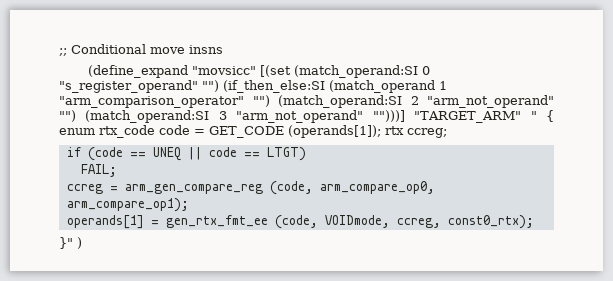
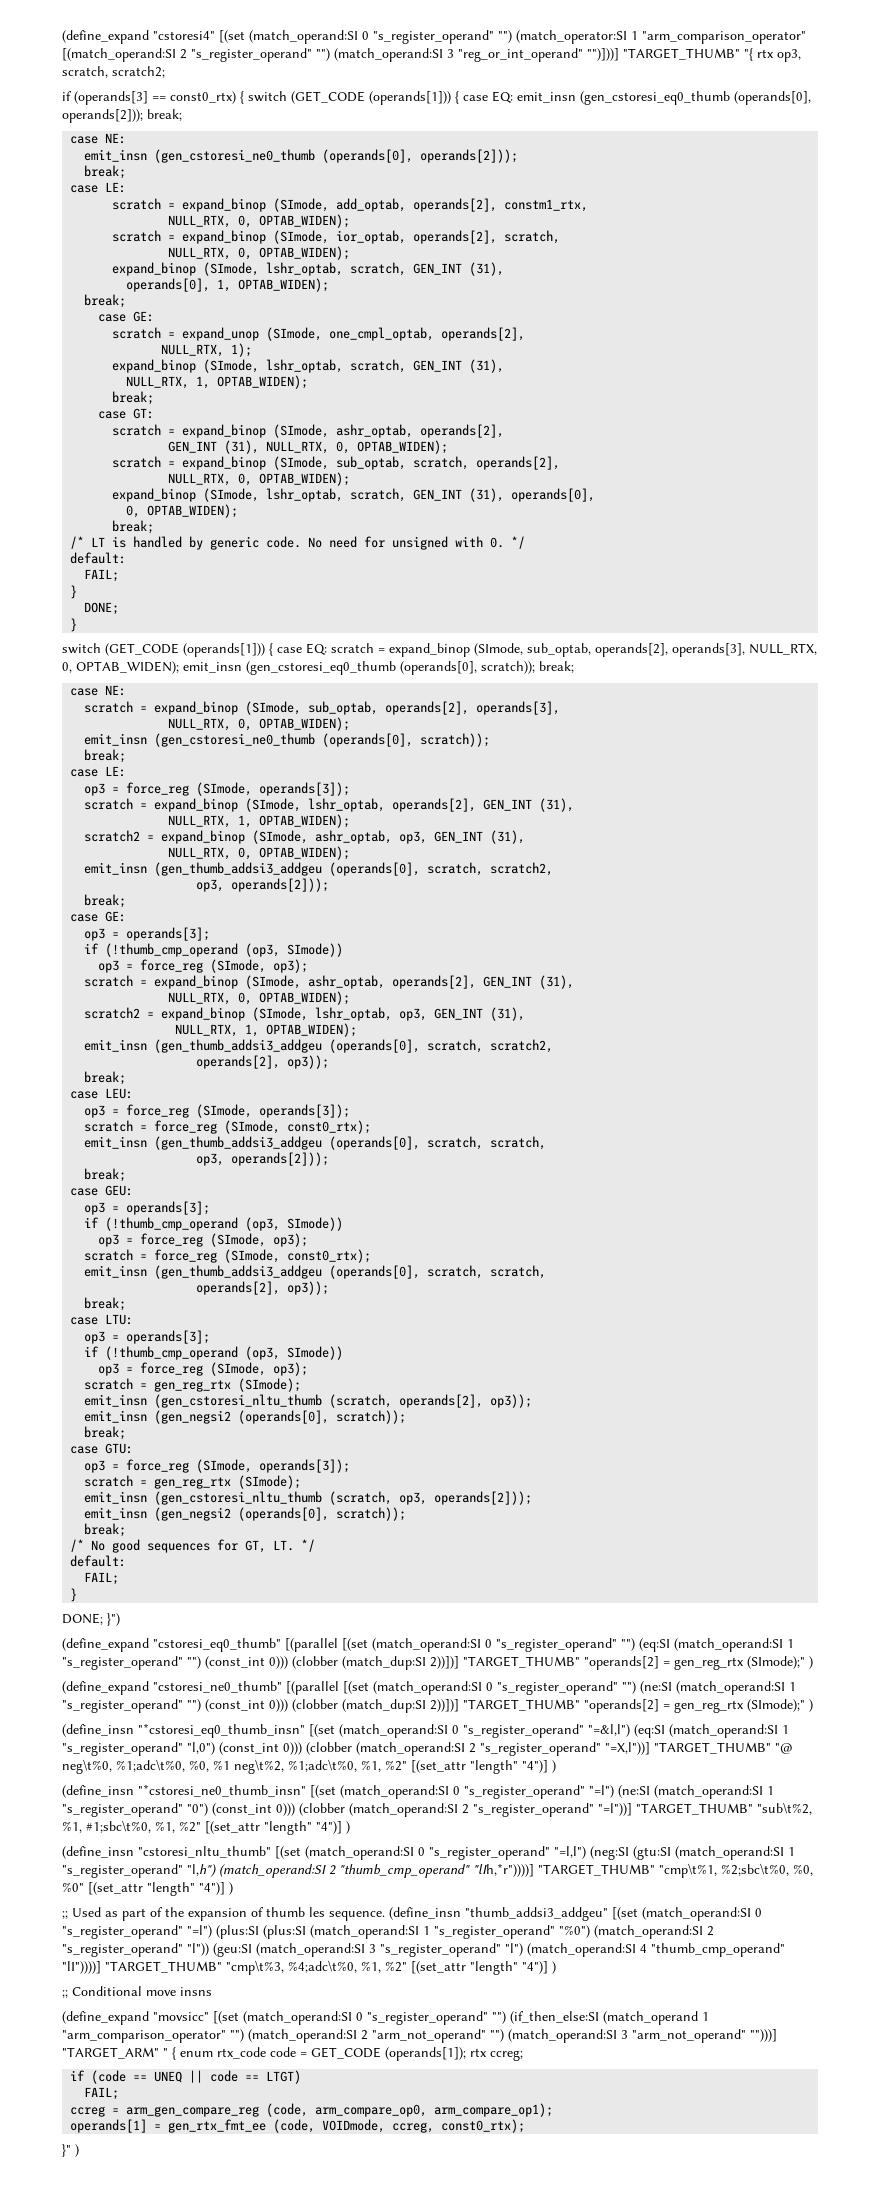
(59, 52) none -> [62,30,806,44] [62,48,801,62] [62,66,165,78] [62,91,811,105] [62,109,182,123] [70,133,127,144] [84,149,519,163] [84,165,127,179] [70,182,127,193] [112,198,589,212] [168,214,351,228] [112,230,561,244] [168,246,351,260] [112,262,505,276] [126,278,330,292] [84,294,127,308] [98,311,155,322] [112,327,526,341] [161,343,253,357] [112,359,505,373] [126,375,309,389] [112,391,155,405] [98,408,155,419] [112,424,505,438] [168,440,449,454] [112,456,561,470] [168,472,351,486] [112,488,596,502] [126,504,239,518] [112,520,155,534] [70,536,526,550] [70,552,127,564] [84,569,120,582] [70,585,78,599] [84,602,120,615] [70,618,78,632] [62,643,817,657] [62,661,574,675] [70,685,127,696] [84,701,561,715] [168,717,351,731] [84,733,491,747] [84,749,127,763] [70,766,127,777] [84,782,351,796] [84,798,575,812] [168,814,351,828] [84,830,526,844] [168,846,351,860] [84,862,554,876] [196,878,330,892] [84,894,127,908] [70,911,127,922] [84,927,211,941] [84,943,344,957] [98,959,309,973] [84,975,575,989] [168,991,351,1005] [84,1007,526,1021] [175,1023,358,1037] [84,1039,554,1053] [196,1055,330,1069] [84,1071,127,1085] [70,1088,134,1099] [84,1104,351,1118] [84,1120,372,1134] [84,1136,547,1150] [196,1152,330,1166] [84,1168,127,1182] [70,1185,134,1196] [84,1201,211,1215] [84,1217,344,1231] [98,1233,309,1247] [84,1249,372,1263] [84,1265,547,1279] [196,1281,330,1295] [84,1297,127,1311] [70,1314,134,1325] [84,1330,211,1344] [84,1346,344,1360] [98,1362,309,1376] [84,1378,302,1392] [84,1394,533,1408] [84,1410,407,1424] [84,1426,127,1440] [70,1443,134,1454] [84,1459,351,1473] [84,1475,302,1489] [84,1491,533,1505] [84,1507,407,1521] [84,1523,127,1537] [70,1539,316,1553] [70,1555,127,1567] [84,1572,120,1585] [70,1588,78,1602] [62,1613,120,1626] [62,1638,794,1652] [62,1656,813,1670] [62,1681,796,1695] [62,1699,813,1713] [62,1723,789,1738] [62,1742,793,1756] [62,1759,556,1774] [62,1784,774,1799] [62,1802,812,1817] [62,1820,350,1835] [62,1846,795,1860] [62,1863,813,1878] [62,1882,233,1896] [62,1907,762,1921] [62,1925,714,1939] [62,1943,785,1957] [62,1960,556,1975] (define_expand "cstoresi4" [(set (match_operand:SI 0 "s_register_operand" "") (match_operator:SI 1 "arm_comparison_operator" [(match_operand:SI 2 "s_register_operand" "") (match_operand:SI 3 "reg_or_int_operand" "")]))] "TARGET_THUMB" "{ rtx op3, scratch, scratch2; // if (operands[3] == const0_rtx) { switch (GET_CODE (operands[1])) { case EQ: emit_insn (gen_cstoresi_eq0_thumb (operands[0], operands[2])); break; // case NE: // emit_insn (gen_cstoresi_ne0_thumb (operands[0], operands[2])); // break; // case LE: // scratch = expand_binop (SImode, add_optab, operands[2], constm1_rtx, // NULL_RTX, 0, OPTAB_WIDEN); // scratch = expand_binop (SImode, ior_optab, operands[2], scratch, // NULL_RTX, 0, OPTAB_WIDEN); // expand_binop (SImode, lshr_optab, scratch, GEN_INT (31), // operands[0], 1, OPTAB_WIDEN); // break; // case GE: // scratch = expand_unop (SImode, one_cmpl_optab, operands[2], // NULL_RTX, 1); // expand_binop (SImode, lshr_optab, scratch, GEN_INT (31), // NULL_RTX, 1, OPTAB_WIDEN); // break; // case GT: // scratch = expand_binop (SImode, ashr_optab, operands[2], // GEN_INT (31), NULL_RTX, 0, OPTAB_WIDEN); // scratch = expand_binop (SImode, sub_optab, scratch, operands[2], // NULL_RTX, 0, OPTAB_WIDEN); // expand_binop (SImode, lshr_optab, scratch, GEN_INT (31), operands[0], // 0, OPTAB_WIDEN); // break; // /* LT is handled by generic code. No need for unsigned with 0. */ // default: // FAIL; // } // DONE; // } // switch (GET_CODE (operands[1])) { case EQ: scratch = expand_binop (SImode, sub_optab, operands[2], operands[3], NULL_RTX, 0, OPTAB_WIDEN); emit_insn (gen_cstoresi_eq0_thumb (operands[0], scratch)); break; // case NE: // scratch = expand_binop (SImode, sub_optab, operands[2], operands[3], // NULL_RTX, 0, OPTAB_WIDEN); // emit_insn (gen_cstoresi_ne0_thumb (operands[0], scratch)); // break; // case LE: // op3 = force_reg (SImode, operands[3]); // scratch = expand_binop (SImode, lshr_optab, operands[2], GEN_INT (31), // NULL_RTX, 1, OPTAB_WIDEN); // scratch2 = expand_binop (SImode, ashr_optab, op3, GEN_INT (31), // NULL_RTX, 0, OPTAB_WIDEN); // emit_insn (gen_thumb_addsi3_addgeu (operands[0], scratch, scratch2, // op3, operands[2])); // break; // case GE: // op3 = operands[3]; // if (!thumb_cmp_operand (op3, SImode)) // op3 = force_reg (SImode, op3); // scratch = expand_binop (SImode, ashr_optab, operands[2], GEN_INT (31), // NULL_RTX, 0, OPTAB_WIDEN); // scratch2 = expand_binop (SImode, lshr_optab, op3, GEN_INT (31), // NULL_RTX, 1, OPTAB_WIDEN); // emit_insn (gen_thumb_addsi3_addgeu (operands[0], scratch, scratch2, // operands[2], op3)); // break; // case LEU: // op3 = force_reg (SImode, operands[3]); // scratch = force_reg (SImode, const0_rtx); // emit_insn (gen_thumb_addsi3_addgeu (operands[0], scratch, scratch, // op3, operands[2])); // break; // case GEU: // op3 = operands[3]; // if (!thumb_cmp_operand (op3, SImode)) // op3 = force_reg (SImode, op3); // scratch = force_reg (SImode, const0_rtx); // emit_insn (gen_thumb_addsi3_addgeu (operands[0], scratch, scratch, // operands[2], op3)); // break; // case LTU: // op3 = operands[3]; // if (!thumb_cmp_operand (op3, SImode)) // op3 = force_reg (SImode, op3); // scratch = gen_reg_rtx (SImode); // emit_insn (gen_cstoresi_nltu_thumb (scratch, operands[2], op3)); // emit_insn (gen_negsi2 (operands[0], scratch)); // break; // case GTU: // op3 = force_reg (SImode, operands[3]); // scratch = gen_reg_rtx (SImode); // emit_insn (gen_cstoresi_nltu_thumb (scratch, op3, operands[2])); // emit_insn (gen_negsi2 (operands[0], scratch)); // break; // /* No good sequences for GT, LT. */ // default: // FAIL; // } // DONE; }") // (define_expand "cstoresi_eq0_thumb" [(parallel [(set (match_operand:SI 0 "s_register_operand" "") (eq:SI (match_operand:SI 1 "s_register_operand" "") (const_int 0))) (clobber (match_dup:SI 2))])] "TARGET_THUMB" "operands[2] = gen_reg_rtx (SImode);" ) // (define_expand "cstoresi_ne0_thumb" [(parallel [(set (match_operand:SI 0 "s_register_operand" "") (ne:SI (match_operand:SI 1 "s_register_operand" "") (const_int 0))) (clobber (match_dup:SI 2))])] "TARGET_THUMB" "operands[2] = gen_reg_rtx (SImode);" ) // (define_insn "*cstoresi_eq0_thumb_insn" [(set (match_operand:SI 0 "s_register_operand" "=&l,l") (eq:SI (match_operand:SI 1 "s_register_operand" "l,0") (const_int 0))) (clobber (match_operand:SI 2 "s_register_operand" "=X,l"))] "TARGET_THUMB" "@ neg\t%0, %1;adc\t%0, %0, %1 neg\t%2, %1;adc\t%0, %1, %2" [(set_attr "length" "4")] ) // (define_insn "*cstoresi_ne0_thumb_insn" [(set (match_operand:SI 0 "s_register_operand" "=l") (ne:SI (match_operand:SI 1 "s_register_operand" "0") (const_int 0))) (clobber (match_operand:SI 2 "s_register_operand" "=l"))] "TARGET_THUMB" "sub\t%2, %1, #1;sbc\t%0, %1, %2" [(set_attr "length" "4")] ) // (define_insn "cstoresi_nltu_thumb" [(set (match_operand:SI 0 "s_register_operand" "=l,l") (neg:SI (gtu:SI (match_operand:SI 1 "s_register_operand" "l,h") (match_operand:SI 2 "thumb_cmp_operand" "lIh,*r"))))] "TARGET_THUMB" "cmp\t%1, %2;sbc\t%0, %0, %0" [(set_attr "length" "4")] ) // ;; Used as part of the expansion of thumb les sequence. (define_insn "thumb_addsi3_addgeu" [(set (match_operand:SI 0 "s_register_operand" "=l") (plus:SI (plus:SI (match_operand:SI 1 "s_register_operand" "%0") (match_operand:SI 2 "s_register_operand" "l")) (geu:SI (match_operand:SI 3 "s_register_operand" "l") (match_operand:SI 4 "thumb_cmp_operand" "lI"))))] "TARGET_THUMB" "cmp\t%3, %4;adc\t%0, %1, %2" [(set_attr "length" "4")] ) //

